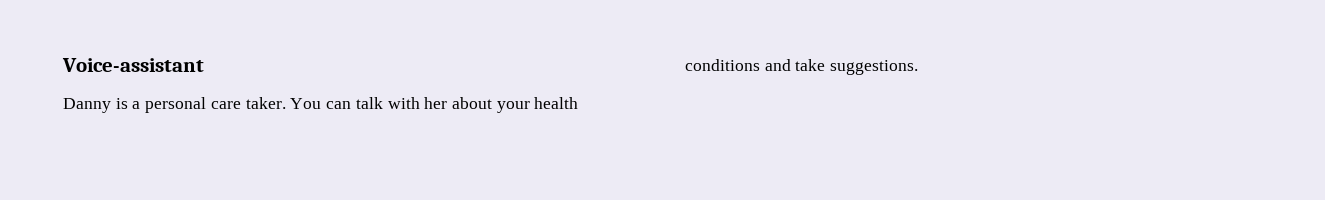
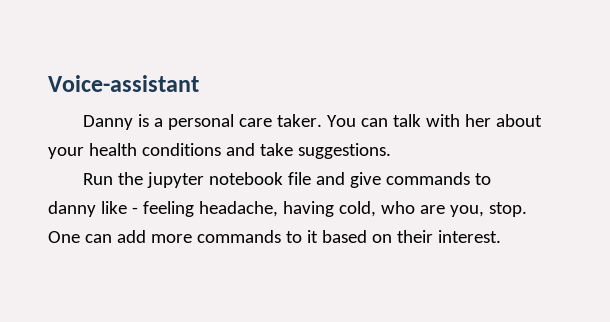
(919, 67) none -> [82,172,491,188] [48,201,527,217] [48,230,501,243] // Run the jupyter notebook file and give commands to danny like - feeling headache, having cold, who are you, stop. One can add more commands to it based on their interest.

